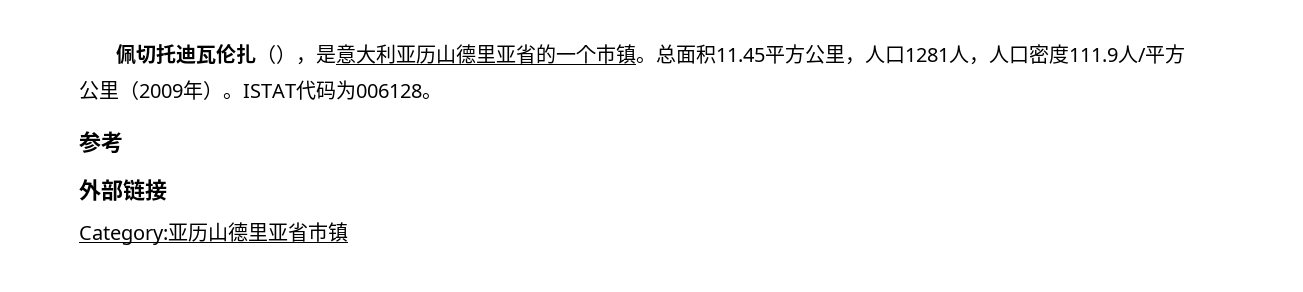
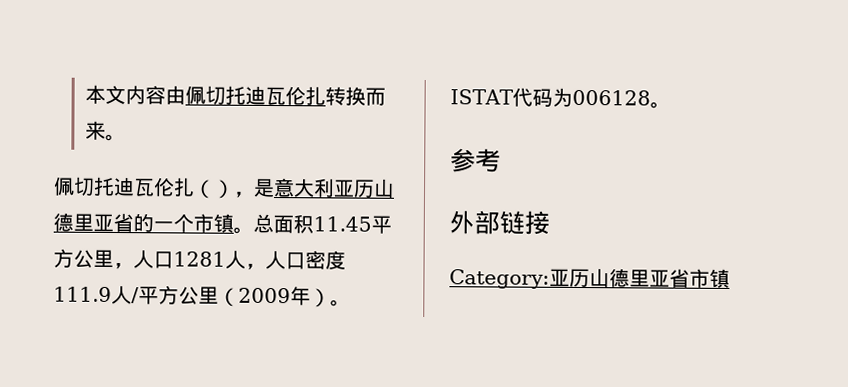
(116, 54) none -> [84,84,386,106] [84,120,126,142] 本文内容由佩切托迪瓦伦扎转换而来。 //

